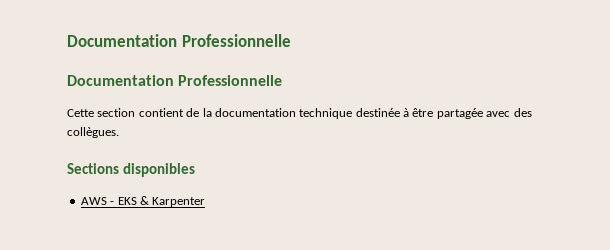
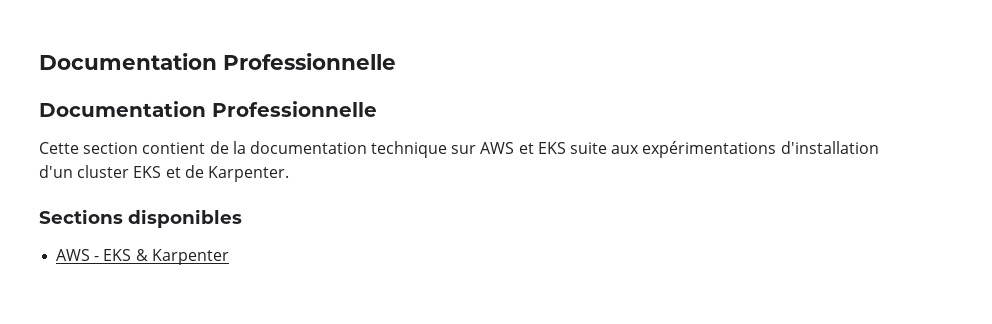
[355,108,532,119] [67,127,119,138] destinée à être partagée avec des collègues. -> [451,141,879,158] [39,165,289,182] sur AWS et EKS suite aux expérimentations d'installation d'un cluster EKS et de Karpenter.

